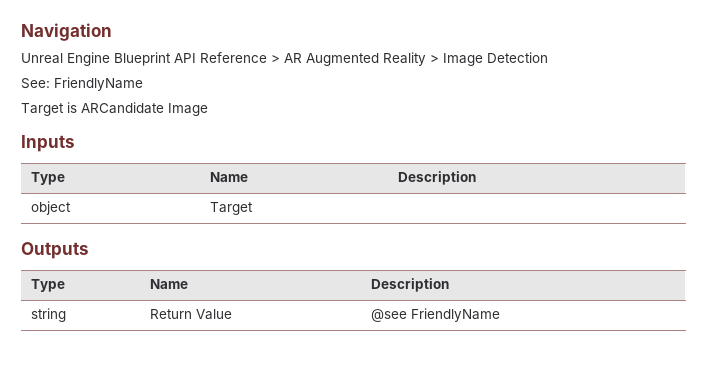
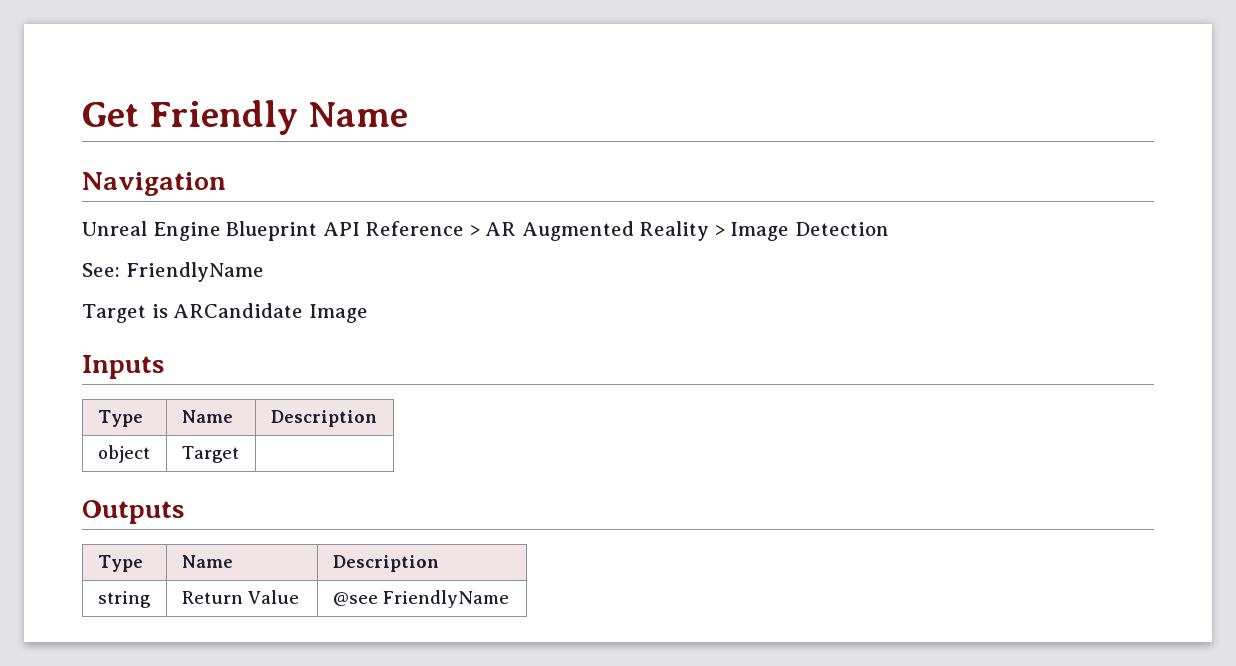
(21, 32) none -> [82,100,408,135] Get Friendly Name //

